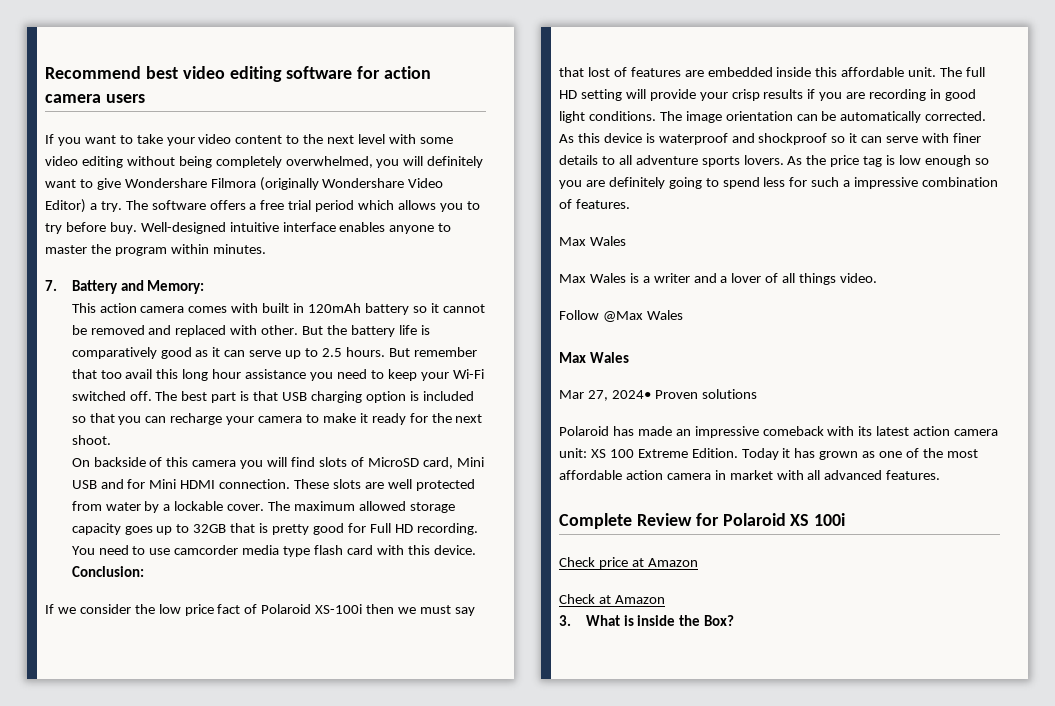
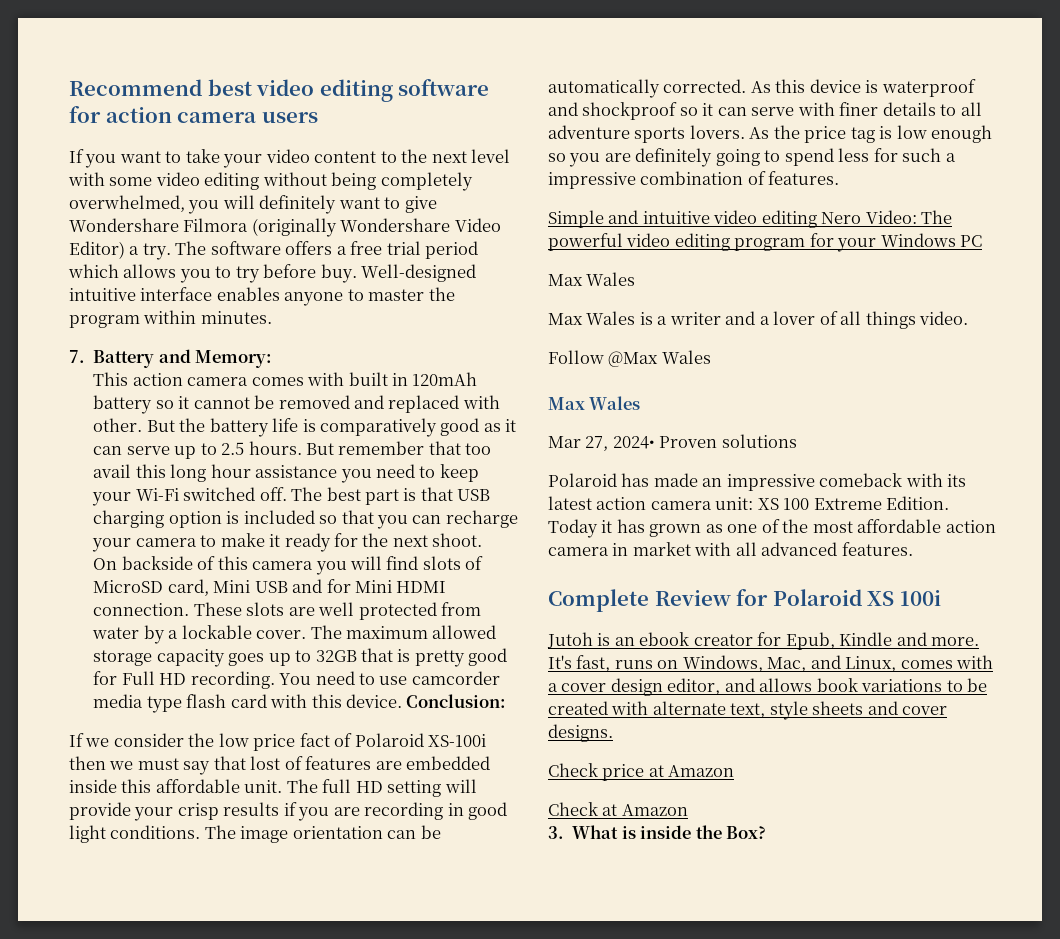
(630, 204) none -> [548,210,953,228] [548,233,983,252] // Simple and intuitive video editing Nero Video: The powerful video editing program for your Windows PC
(846, 519) none -> [547,632,980,650] [548,655,994,672] [548,678,988,696] [548,701,948,720] [548,724,613,742] // Jutoh is an ebook creator for Epub, Kindle and more. It's fast, runs on Windows, Mac, and Linux, comes with a cover design editor, and allows book variations to be created with alternate text, style sheets and cover designs.

